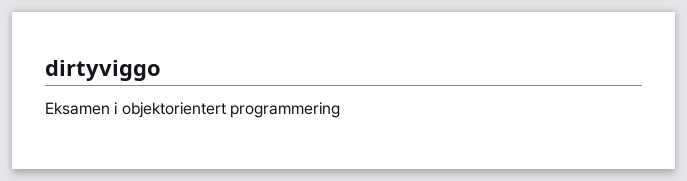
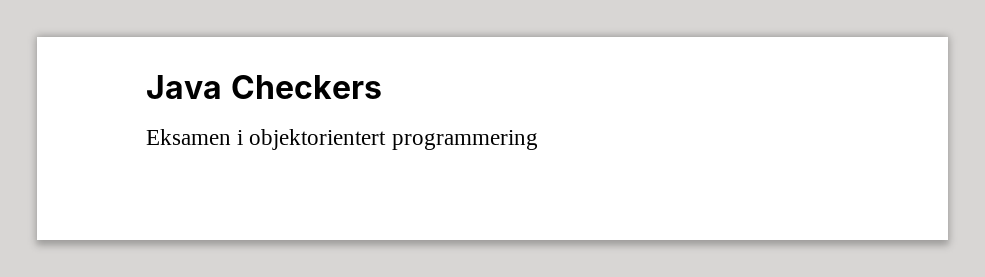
[45,60,161,81] dirtyviggo -> [146,75,382,99] Java Checkers

